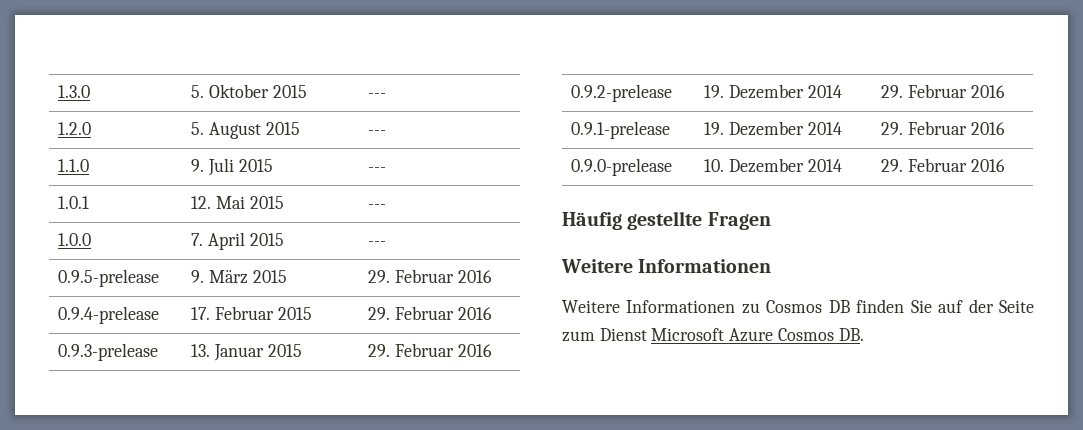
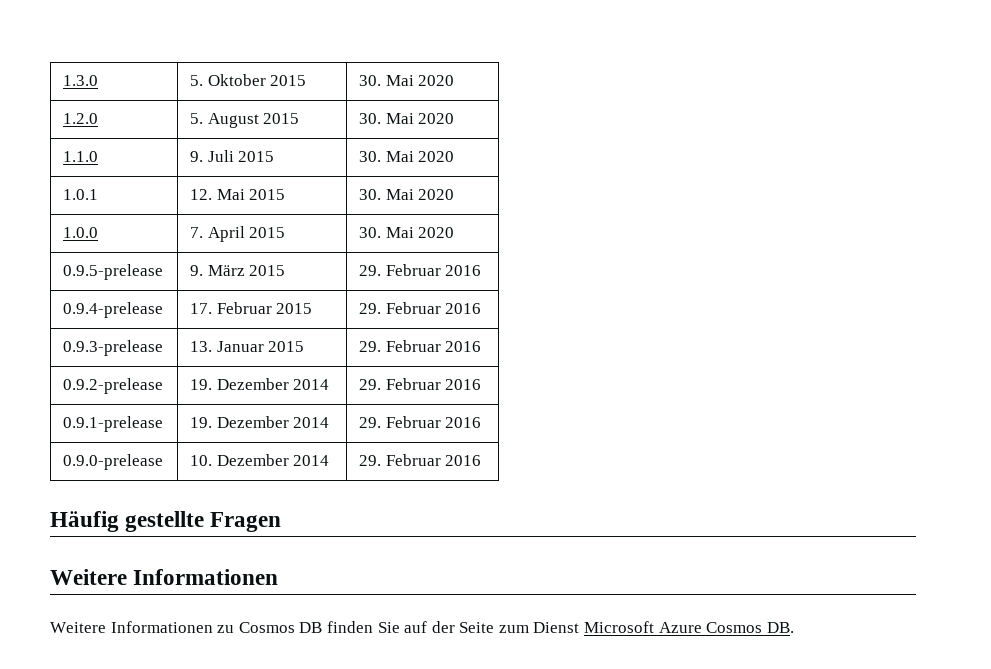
[368,93,387,98] --- -> [359,75,455,86] 30. Mai 2020
[368,130,387,135] --- -> [359,113,455,124] 30. Mai 2020
[368,167,387,172] --- -> [359,151,455,162] 30. Mai 2020
[368,204,387,209] --- -> [359,189,455,200] 30. Mai 2020
[368,241,387,246] --- -> [359,227,455,238] 30. Mai 2020

